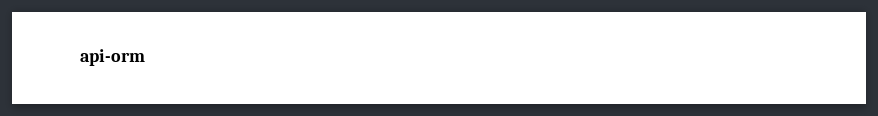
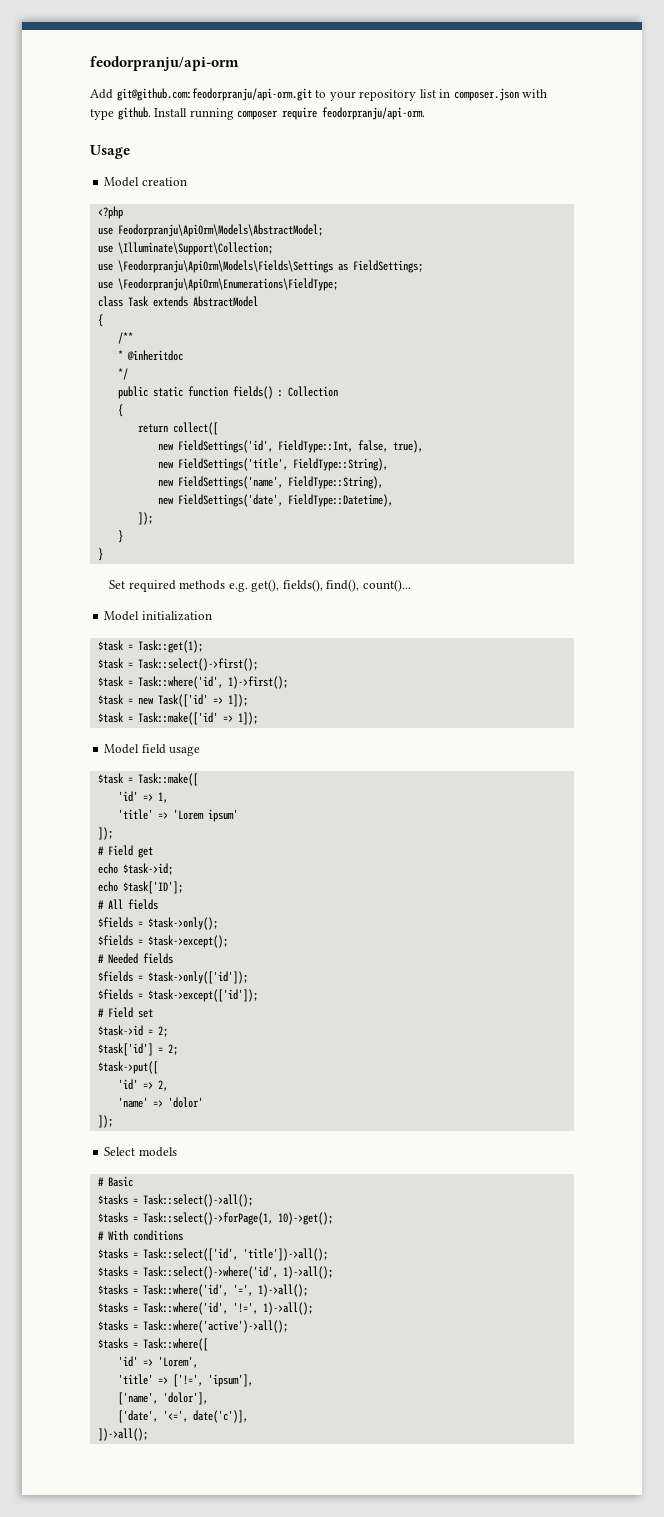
[80,49,145,66] api-orm -> [90,56,239,71] [90,88,548,101] [90,107,426,120] [90,145,130,159] [104,177,187,187] [97,206,123,219] [97,224,323,237] [97,242,273,255] [97,260,423,273] [97,278,338,291] [97,296,258,307] [97,314,103,327] [117,332,133,344] [117,350,183,361] [117,368,128,380] [117,386,338,399] [117,404,123,417] [137,422,218,435] [157,440,423,453] [157,458,388,471] [157,476,383,489] [157,494,393,507] [137,512,153,525] [117,530,123,543] [97,548,103,561] [109,579,411,592] [104,611,212,621] [97,640,203,653] [97,658,258,671] [97,676,288,689] [97,694,248,707] [97,712,258,725] [104,744,201,756] [97,773,198,786] [117,791,168,803] [117,809,238,822] [97,827,113,840] [97,845,153,858] [97,863,173,875] [97,881,183,894] [97,899,158,910] [97,917,218,930] [97,935,228,948] [97,953,173,964] [97,971,248,984] [97,989,258,1002] [97,1007,153,1018] [97,1025,168,1037] [97,1043,178,1056] [97,1061,158,1074] [117,1079,168,1091] [117,1097,203,1108] [97,1115,113,1128] [104,1147,177,1157] [97,1176,133,1187] [97,1194,253,1207] [97,1212,333,1225] [97,1230,183,1241] [97,1248,328,1261] [97,1266,333,1279] [97,1284,308,1297] [97,1302,313,1315] [97,1320,288,1333] [97,1338,208,1351] [117,1356,198,1368] [117,1374,253,1387] [117,1392,208,1405] [117,1410,248,1423] [97,1428,148,1441] feodorpranju/api-orm // Add git@github.com:feodorpranju/api-orm.git to your repository list in composer.json with type github. Install running composer require feodorpranju/api-orm. // Usage // Model creation // <?php // use Feodorpranju\ApiOrm\Models\AbstractModel; // use \Illuminate\Support\Collection; // use \Feodorpranju\ApiOrm\Models\Fields\Settings as FieldSettings; // use \Feodorpranju\ApiOrm\Enumerations\FieldType; // class Task extends AbstractModel // { // /** // * @inheritdoc // */ // public static function fields() : Collection // { // return collect([ // new FieldSettings('id', FieldType::Int, false, true), // new FieldSettings('title', FieldType::String), // new FieldSettings('name', FieldType::String), // new FieldSettings('date', FieldType::Datetime), // ]); // } // } // Set required methods e.g. get(), fields(), find(), count()... // Model initialization // $task = Task::get(1); // $task = Task::select()->first(); // $task = Task::where('id', 1)->first(); // $task = new Task(['id' => 1]); // $task = Task::make(['id' => 1]); // Model field usage // $task = Task::make([ // 'id' => 1, // 'title' => 'Lorem ipsum' // ]); // # Field get // echo $task->id; // echo $task['ID']; // # All fields // $fields = $task->only(); // $fields = $task->except(); // # Needed fields // $fields = $task->only(['id']); // $fields = $task->except(['id']); // # Field set // $task->id = 2; // $task['id'] = 2; // $task->put([ // 'id' => 2, // 'name' => 'dolor' // ]); // Select models // # Basic // $tasks = Task::select()->all(); // $tasks = Task::select()->forPage(1, 10)->get(); // # With conditions // $tasks = Task::select(['id', 'title'])->all(); // $tasks = Task::select()->where('id', 1)->all(); // $tasks = Task::where('id', '=', 1)->all(); // $tasks = Task::where('id', '!=', 1)->all(); // $tasks = Task::where('active')->all(); // $tasks = Task::where([ // 'id' => 'Lorem', // 'title' => ['!=', 'ipsum'], // ['name', 'dolor'], // ['date', '<=', date('c')], // ])->all();

